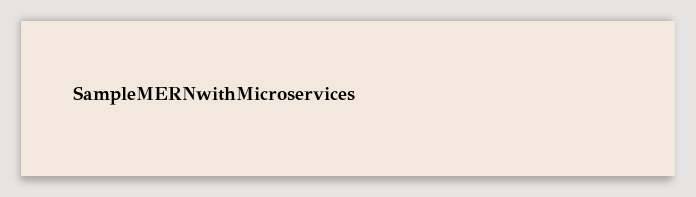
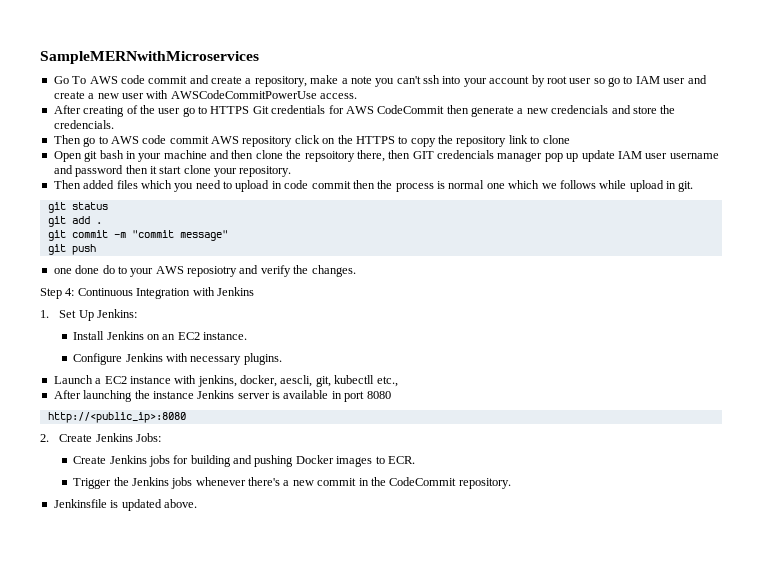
(355, 95) none -> [53,75,707,87] [53,90,357,99] [53,105,676,117] [53,120,114,129] [53,135,570,147] [53,150,719,162] [53,165,292,177] [53,180,694,192] [47,202,108,213] [47,216,102,227] [47,230,228,241] [47,244,96,255] [53,265,356,277] [40,287,254,299] [40,309,138,321] [73,331,248,340] [73,353,282,365] [53,375,398,387] [53,390,391,402] [47,412,186,423] [40,433,162,442] [73,455,415,467] [73,477,511,489] [53,499,197,511] // Go To AWS code commit and create a repository, make a note you can't ssh into your account by root user so go to IAM user and create a new user with AWSCodeCommitPowerUse access. // After creating of the user go to HTTPS Git credentials for AWS CodeCommit then generate a new credencials and store the credencials. // Then go to AWS code commit AWS repository click on the HTTPS to copy the repository link to clone // Open git bash in your machine and then clone the repsoitory there, then GIT credencials manager pop up update IAM user username and password then it start clone your repository. // Then added files which you need to upload in code commit then the process is normal one which we follows while upload in git. // git status // git add . // git commit -m "commit message" // git push // one done do to your AWS reposiotry and verify the changes. // Step 4: Continuous Integration with Jenkins // 1. Set Up Jenkins: // Install Jenkins on an EC2 instance. // Configure Jenkins with necessary plugins. // Launch a EC2 instance with jenkins, docker, aescli, git, kubectll etc., // After launching the instance Jenkins server is available in port 8080 // http://<public_ip>:8080 // 2. Create Jenkins Jobs: // Create Jenkins jobs for building and pushing Docker images to ECR. // Trigger the Jenkins jobs whenever there's a new commit in the CodeCommit repository. // Jenkinsfile is updated above.

